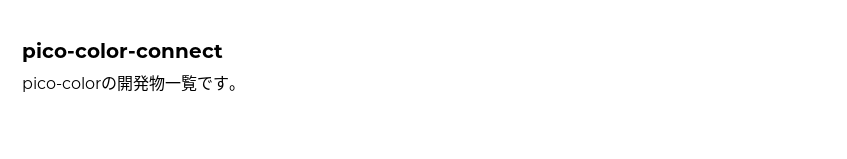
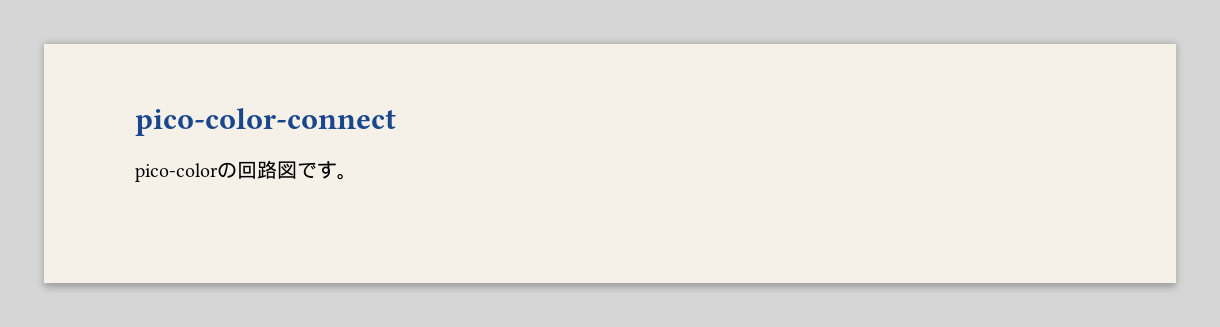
[117,75,197,92] 開発物一覧 -> [237,160,297,179] 回路図

